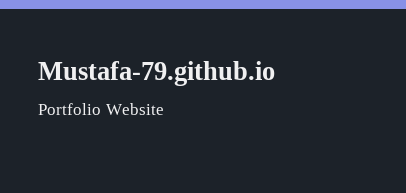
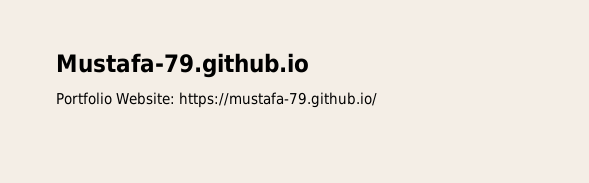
[105,103,164,115] Website -> [116,92,378,108] Website: https://mustafa-79.github.io/

